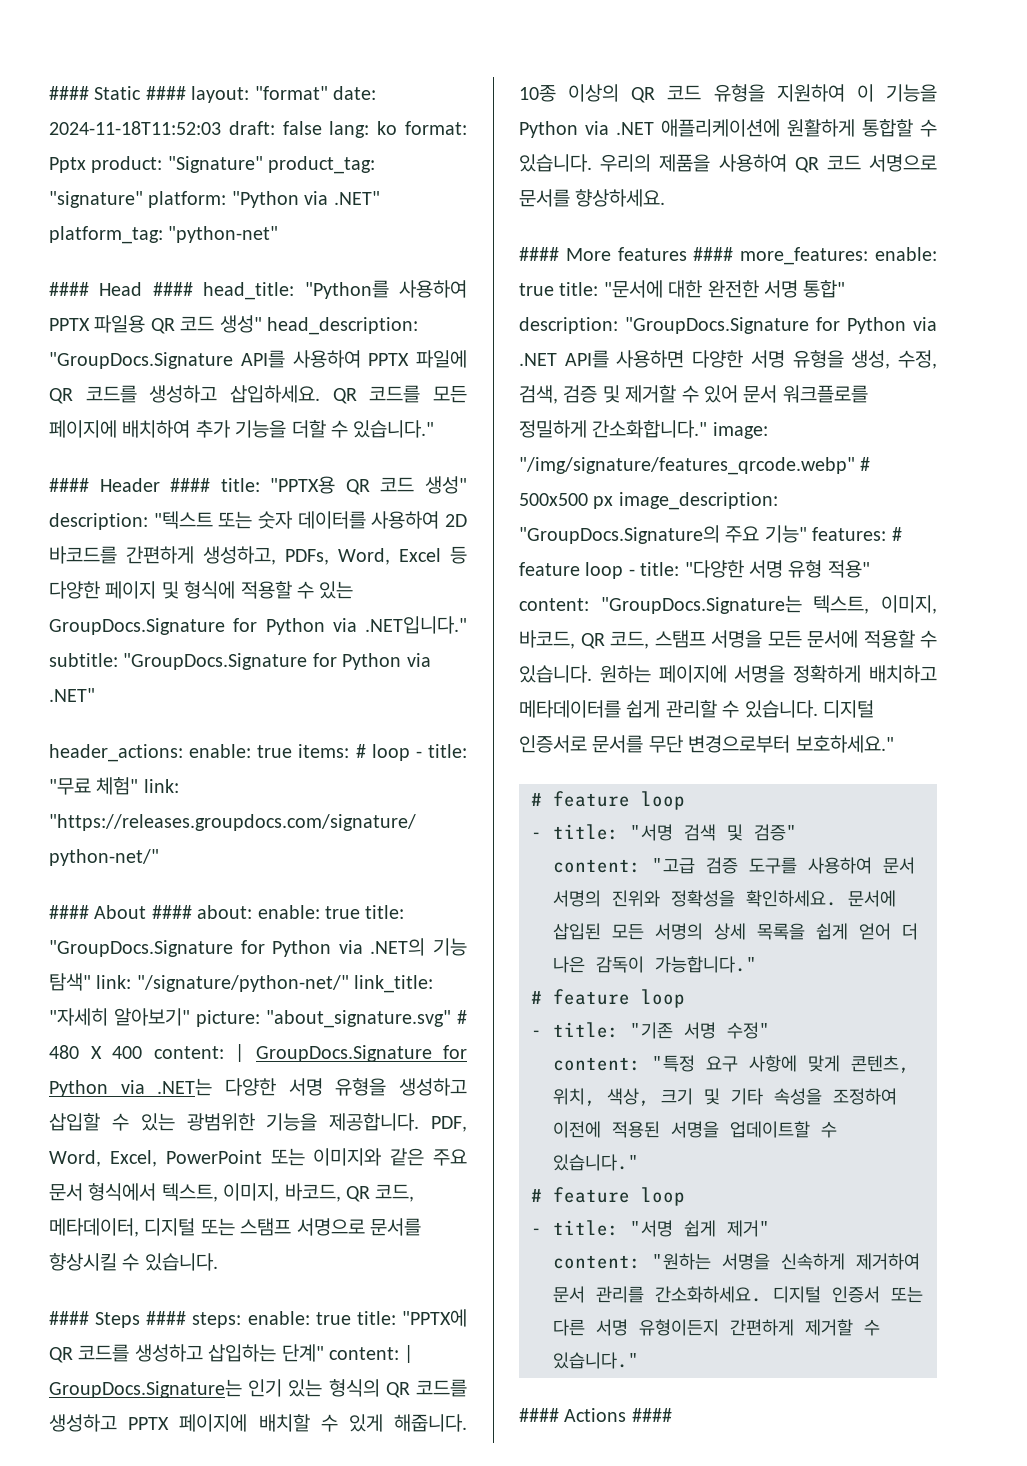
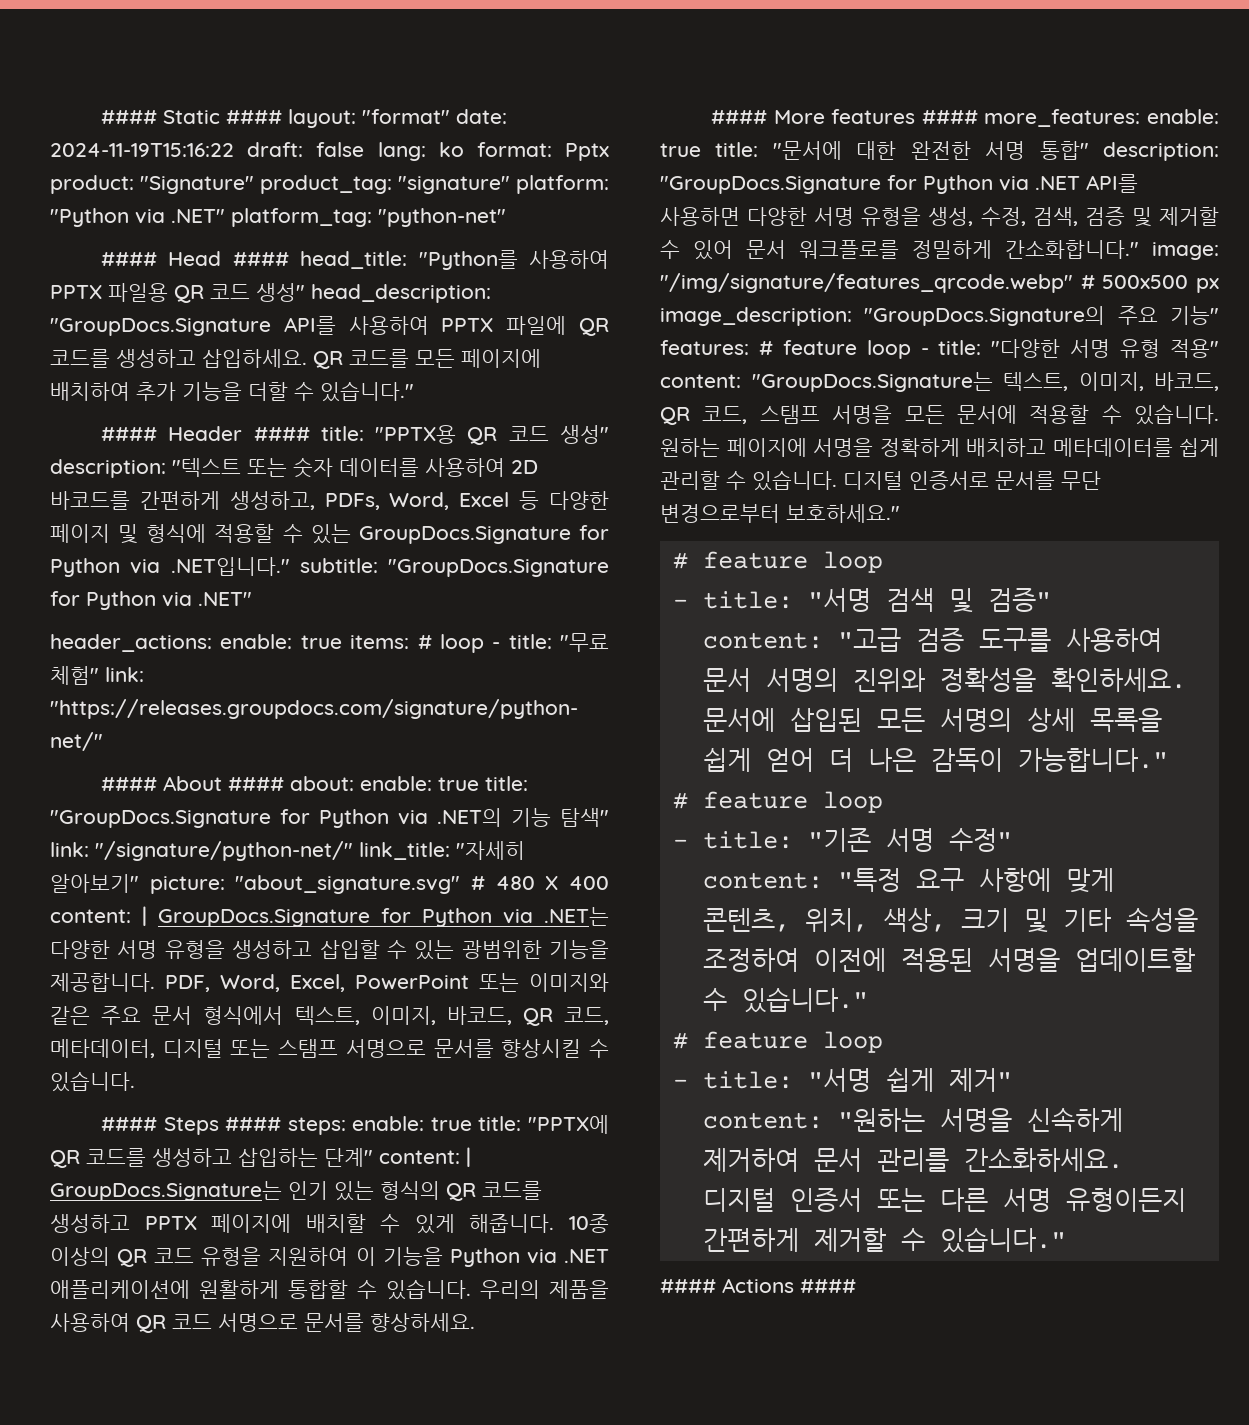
[49,121,221,135] 2024-11-18T11:52:03 -> [50,143,234,157] 2024-11-19T15:16:22

